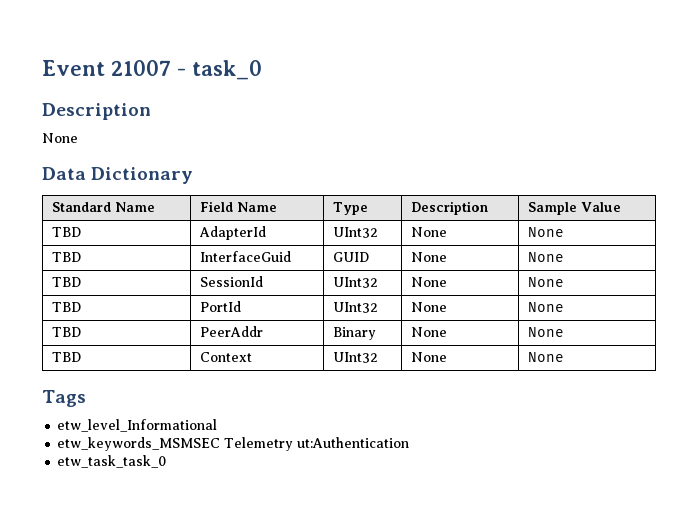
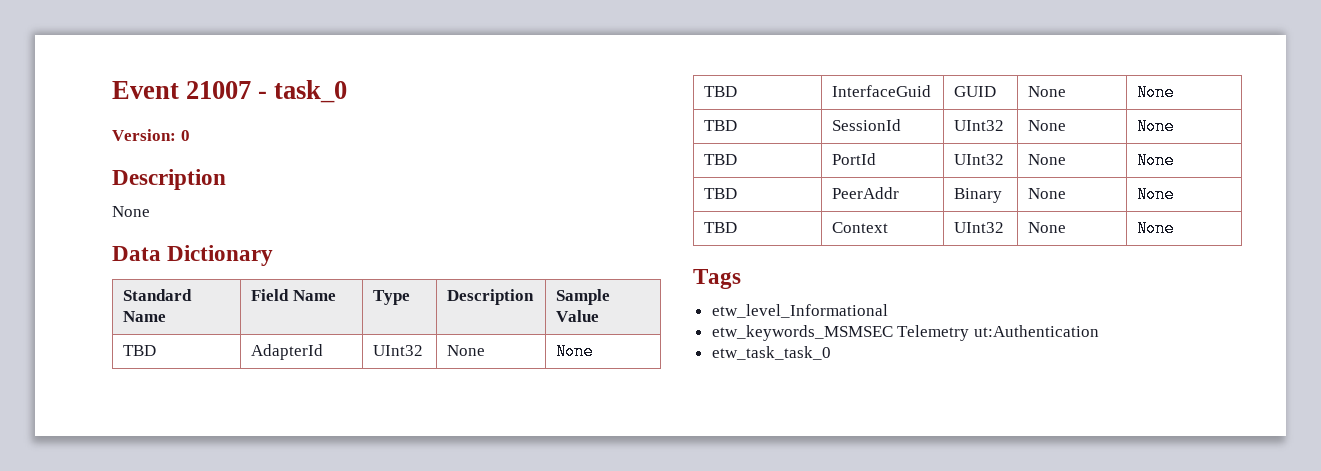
(262, 70) none -> [112,129,190,141] // Version: 0

